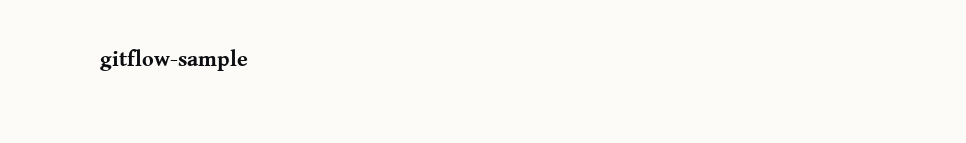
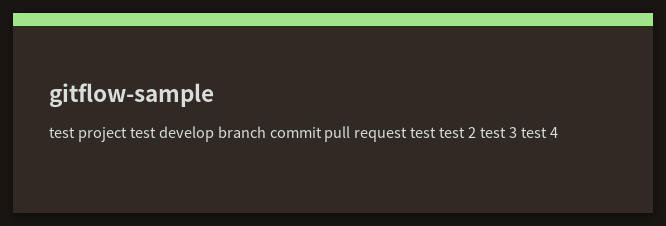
(248, 60) none -> [49,126,558,142] // test project test develop branch commit pull request test test 2 test 3 test 4

